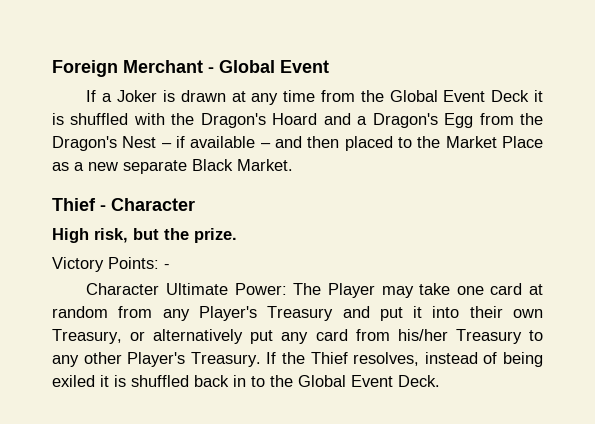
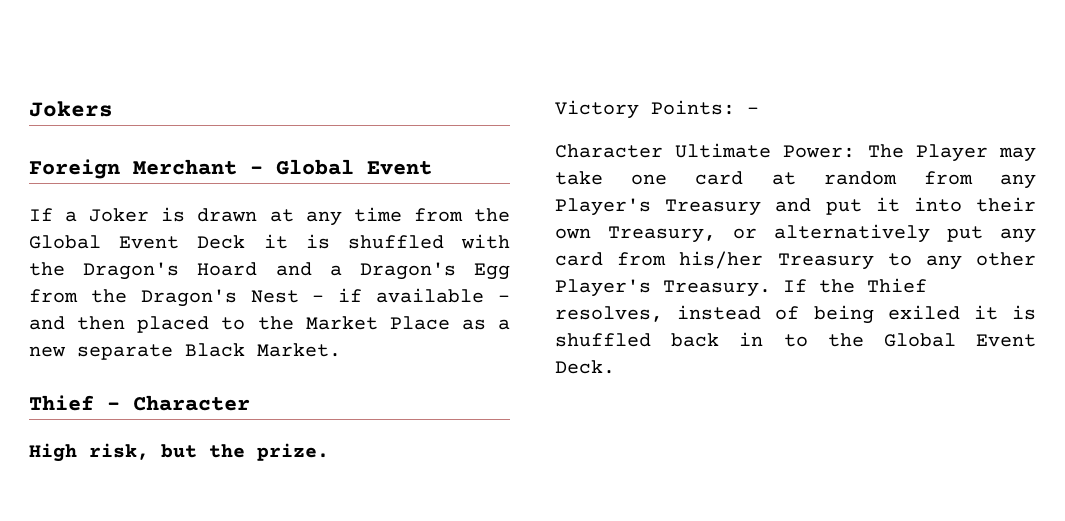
(52, 68) none -> [29,101,113,117] Jokers //

